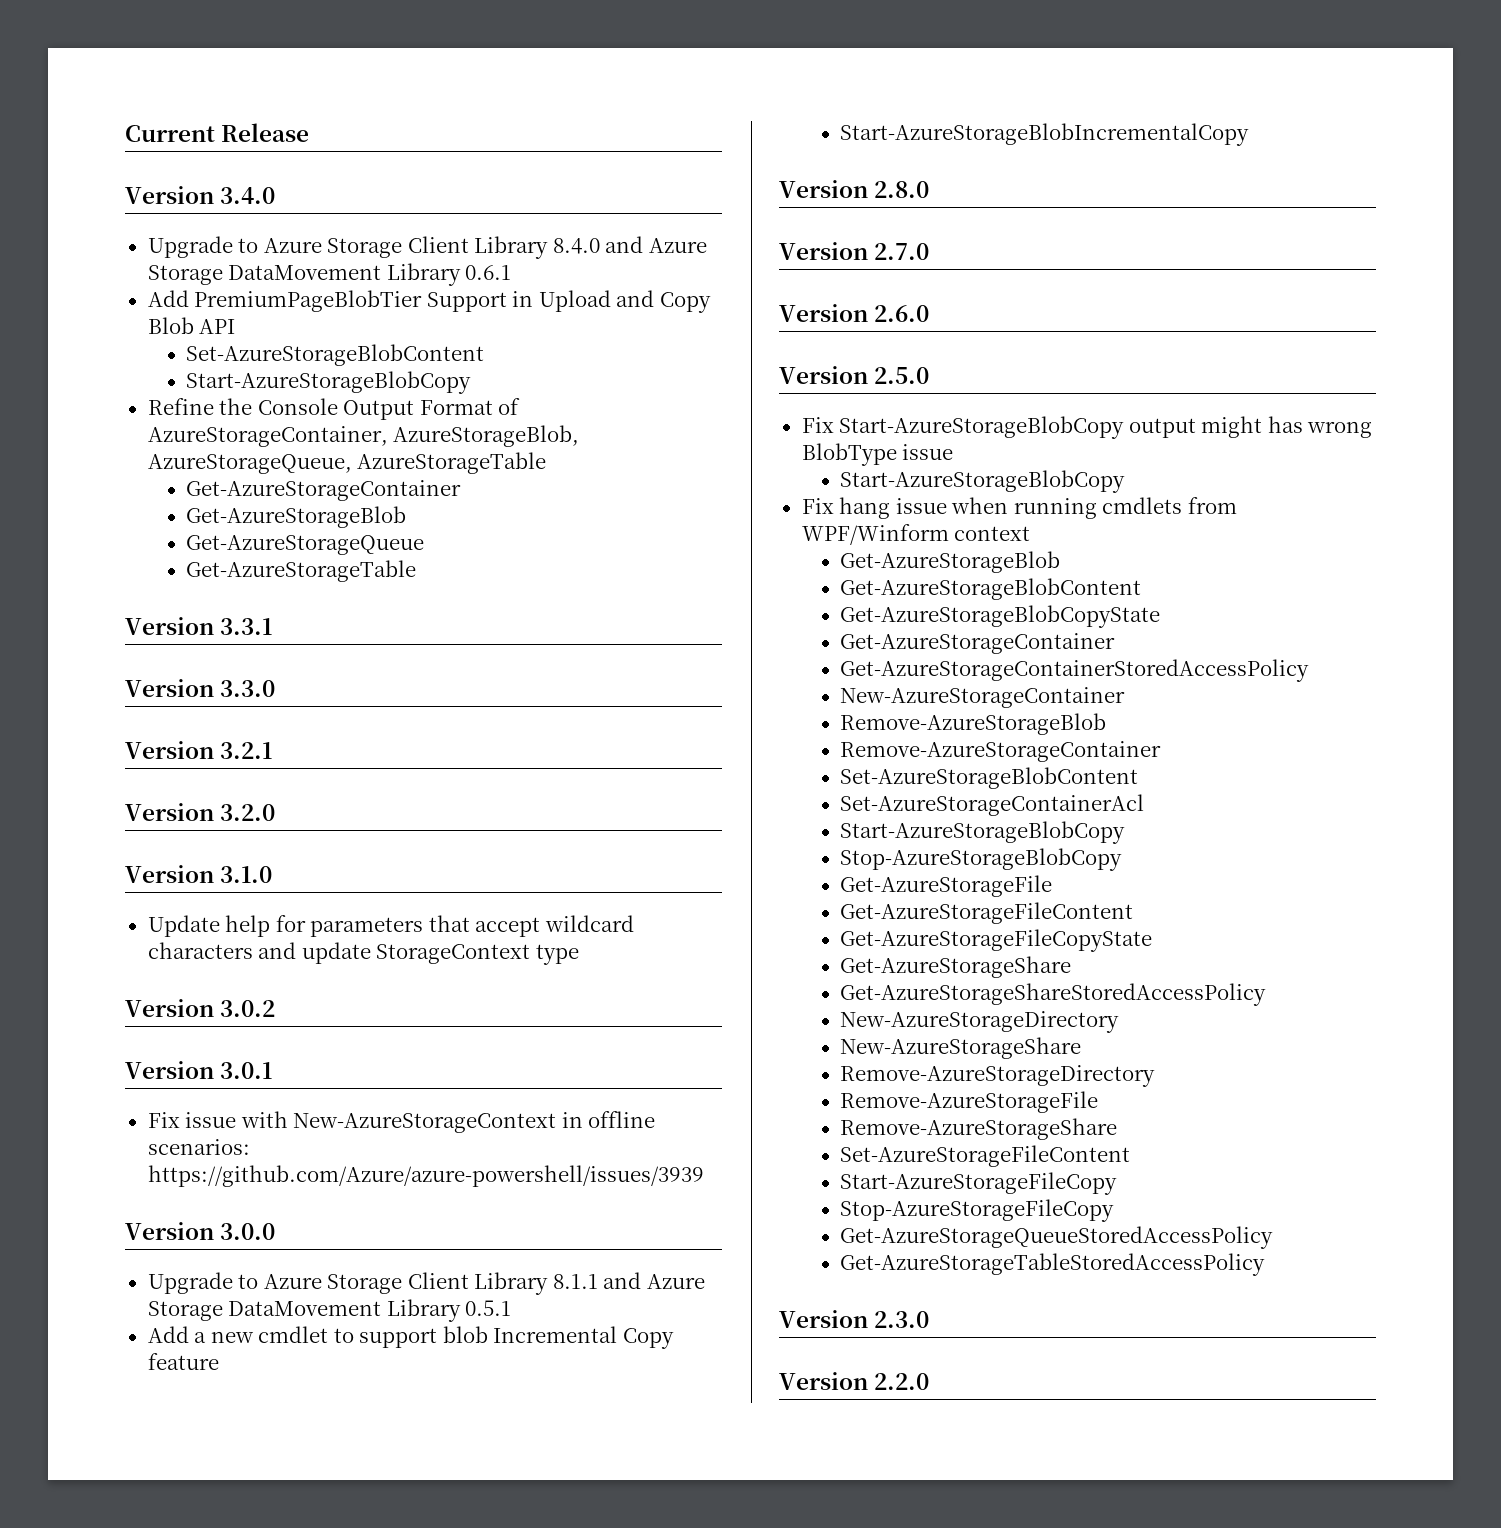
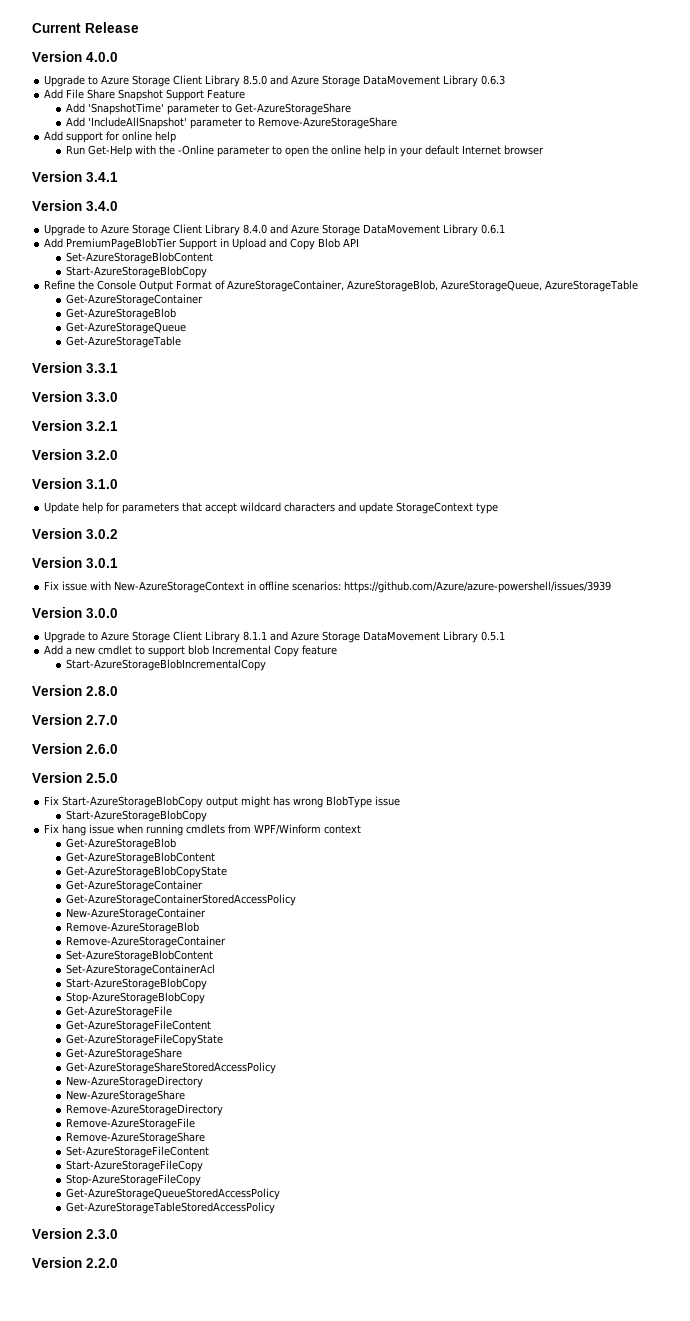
(310, 132) none -> [32,51,118,62] [44,75,506,87] [44,89,246,101] [65,103,351,115] [65,117,397,129] [44,131,177,143] [65,145,544,157] [32,171,118,182] // Version 4.0.0 // Upgrade to Azure Storage Client Library 8.5.0 and Azure Storage DataMovement Library 0.6.3 // Add File Share Snapshot Support Feature // Add 'SnapshotTime' parameter to Get-AzureStorageShare // Add 'IncludeAllSnapshot' parameter to Remove-AzureStorageShare // Add support for online help // Run Get-Help with the -Online parameter to open the online help in your default Internet browser // Version 3.4.1

